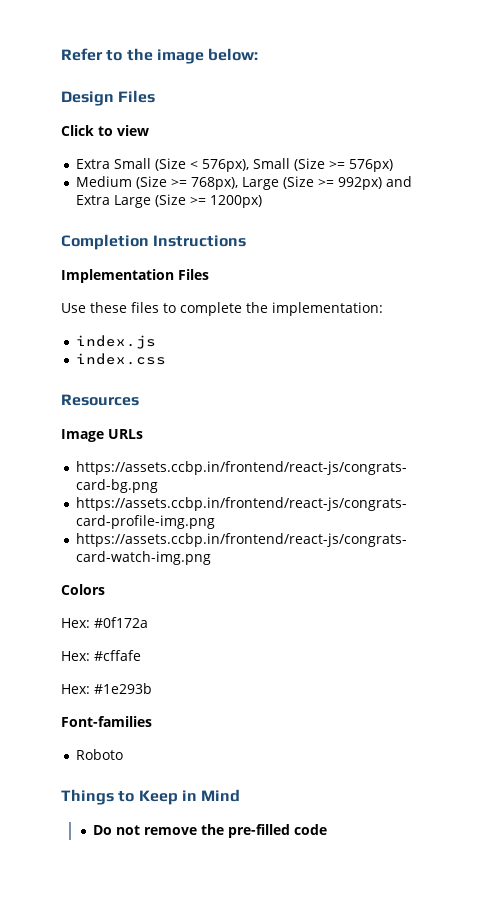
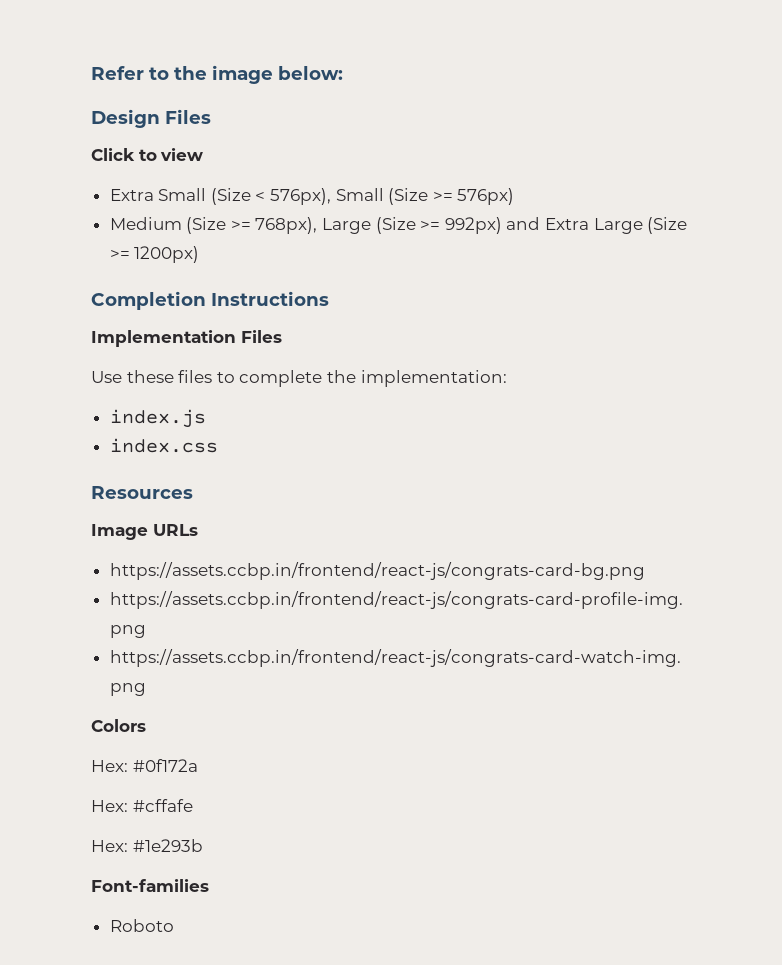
[61,789,241,805] [93,824,328,838] // Things to Keep in Mind // Do not remove the pre-filled code -> (174, 925) none

